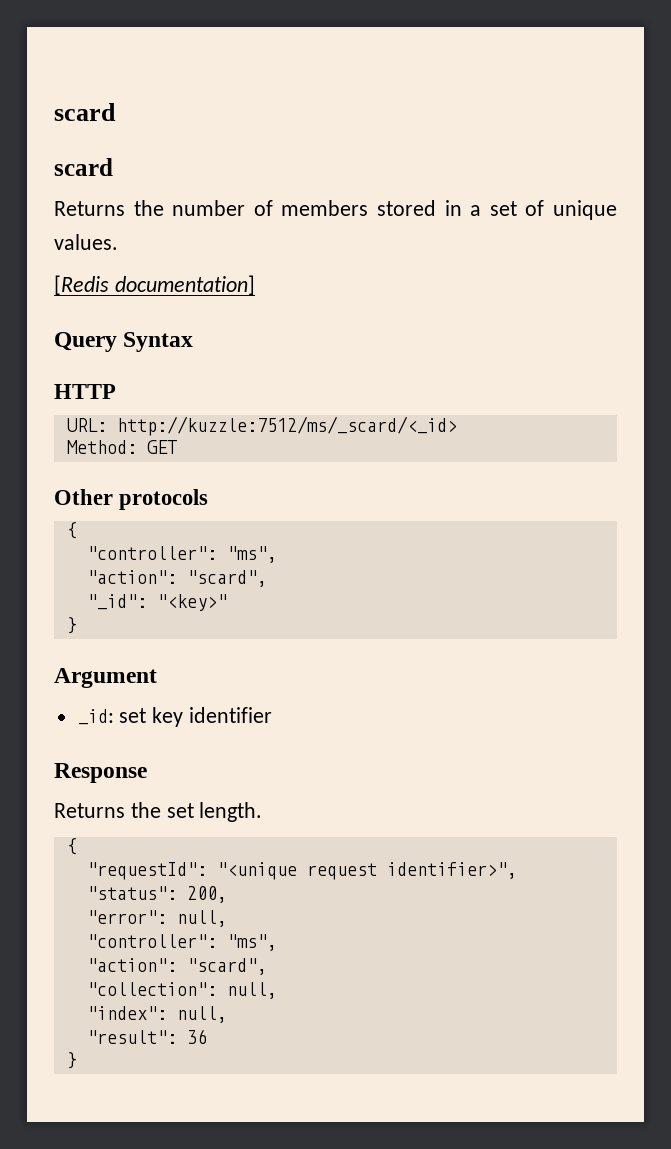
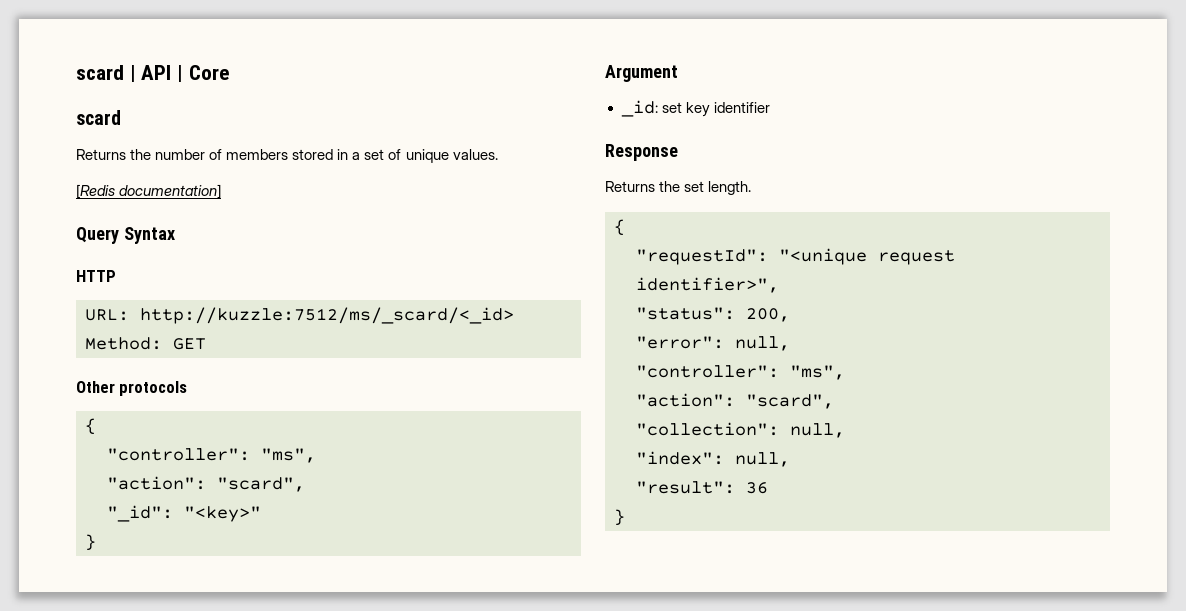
[54,103,116,121] scard -> [76,65,230,82] scard | API | Core

